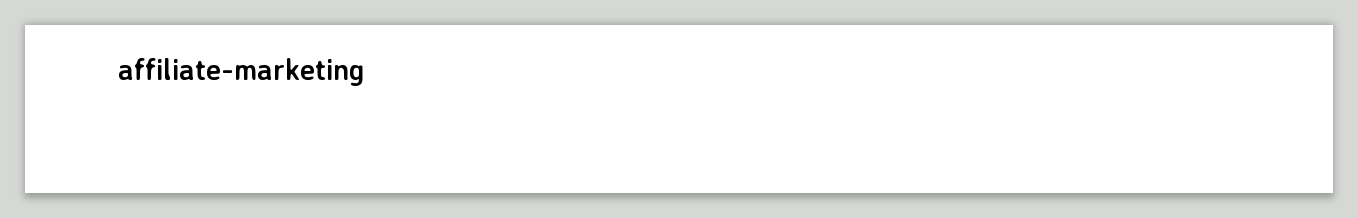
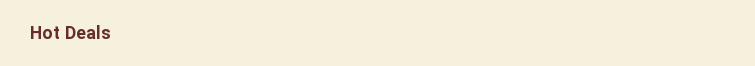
[118,58,365,86] affiliate-marketing -> [30,25,111,39] Hot Deals

